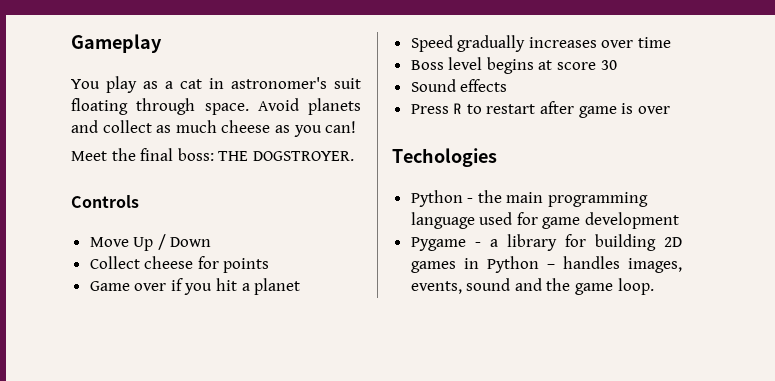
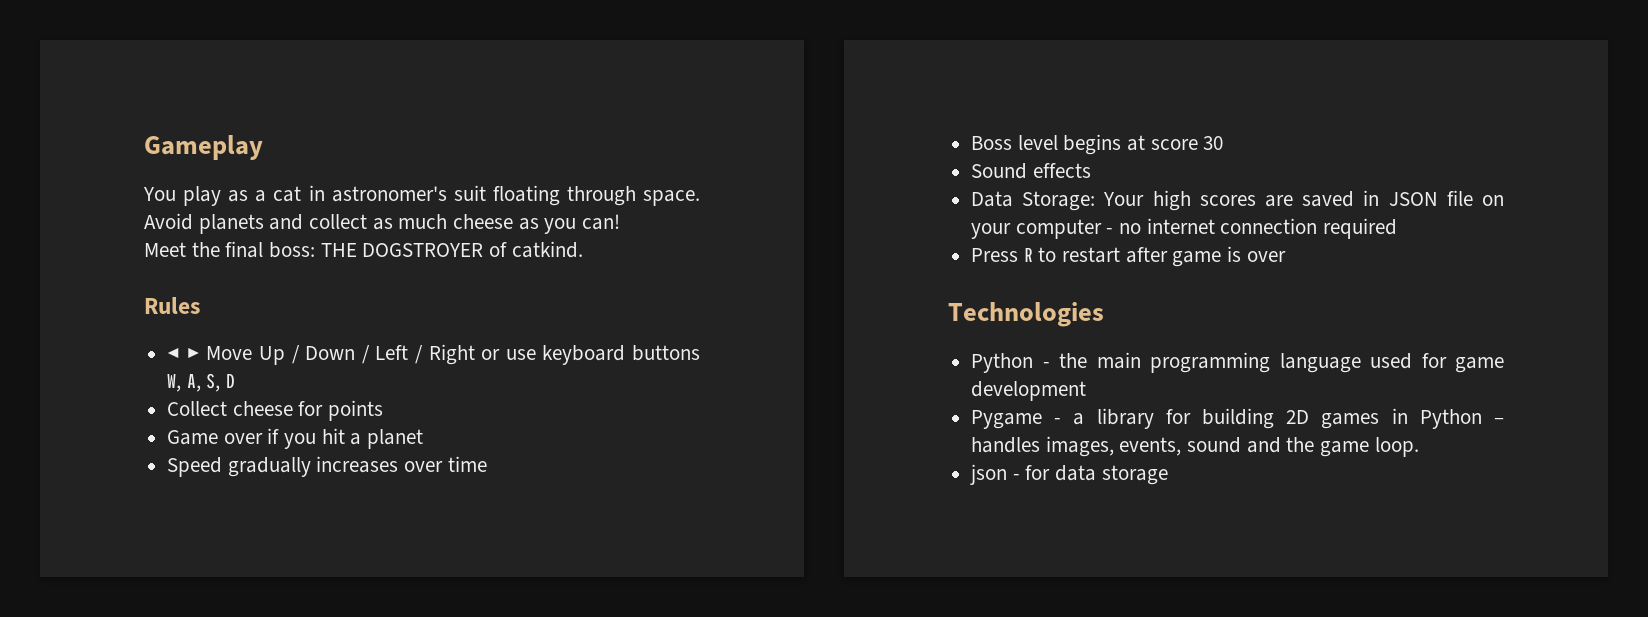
[252,151,354,161] [71,195,139,208] [89,234,212,251] DOGSTROYER. // Controls // Move Up / Down -> [362,241,583,258] [144,297,200,314] [167,344,700,365] [167,373,236,392] DOGSTROYER of catkind. // Rules // ◀ ▶ Move Up / Down / Left / Right or use keyboard buttons W, A, S, D
(508, 85) none -> [971,190,1504,211] [971,218,1398,239] // Data Storage: Your high scores are saved in JSON file on your computer - no internet connection required
[392,148,497,167] Techologies -> [948,302,1104,327] Technologies
(654, 286) none -> [970,464,1168,485] // json - for data storage

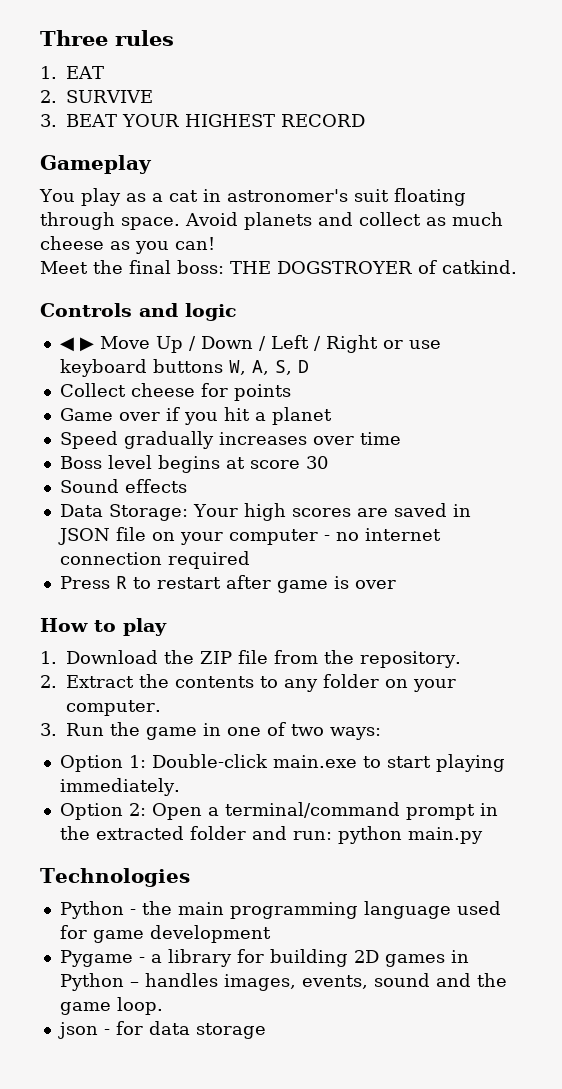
(144, 147) none -> [40,30,174,46] [40,66,104,79] [40,90,153,103] [40,114,365,127] Three rules // 1. EAT // 2. SURVIVE // 3. BEAT YOUR HIGHEST RECORD //
[144,297,200,314] Rules -> [40,303,237,321] Controls and logic
(1286, 256) none -> [40,618,167,636] [40,650,461,668] [40,674,456,692] [66,700,161,716] [40,722,381,740] [59,754,505,772] [59,778,180,796] [59,802,498,820] [59,826,483,844] // How to play // 1. Download the ZIP file from the repository. // 2. Extract the contents to any folder on your computer. // 3. Run the game in one of two ways: // Option 1: Double-click main.exe to start playing immediately. // Option 2: Open a terminal/command prompt in the extracted folder and run: python main.py

